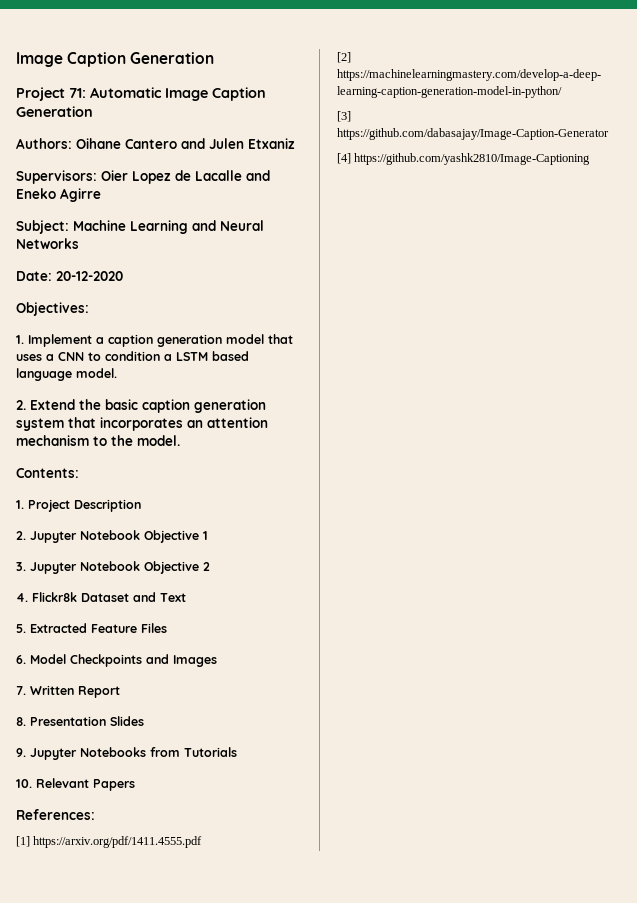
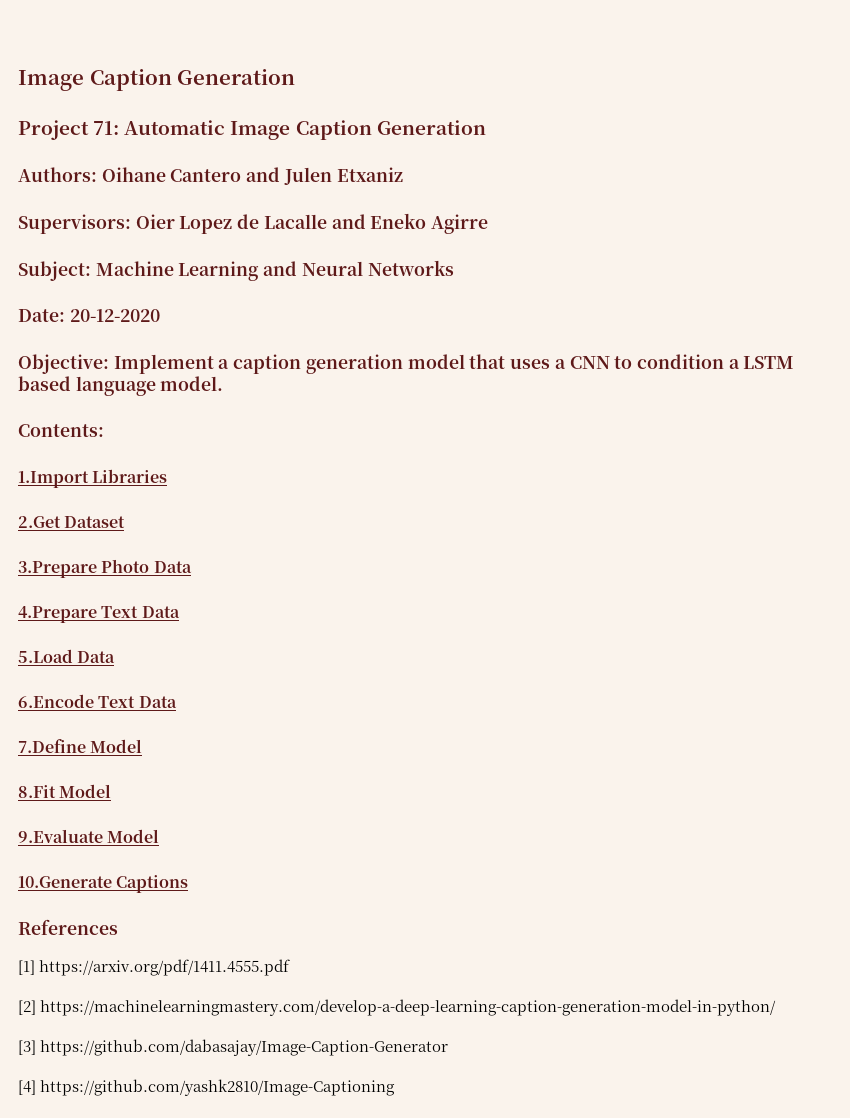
[16,302,89,316] [16,335,24,344] Objectives: // 1. -> [18,354,109,374] Objective:
[16,399,266,413] [16,417,268,431] [16,435,180,446] [16,468,79,478] [16,499,141,512] [16,530,208,543] [16,561,210,574] [16,592,186,602] [16,623,167,633] [16,654,217,667] [16,685,120,698] [16,716,144,726] [16,747,237,760] [16,778,135,791] [16,809,95,820] 2. Extend the basic caption generation system that incorporates an attention mechanism to the model. // Contents: // 1. Project Description // 2. Jupyter Notebook Objective 1 // 3. Jupyter Notebook Objective 2 // 4. Flickr8k Dataset and Text // 5. Extracted Feature Files // 6. Model Checkpoints and Images // 7. Written Report // 8. Presentation Slides // 9. Jupyter Notebooks from Tutorials // 10. Relevant Papers // References: -> [18,424,104,437] [18,469,168,488] [18,516,126,528] [18,559,192,578] [18,606,180,623] [18,649,116,663] [18,694,177,708] [18,739,143,753] [18,784,112,798] [18,829,160,843] [18,875,189,893] [18,919,118,935] Contents: // 1.Import Libraries // 2.Get Dataset // 3.Prepare Photo Data // 4.Prepare Text Data // 5.Load Data // 6.Encode Text Data // 7.Define Model // 8.Fit Model // 9.Evaluate Model // 10.Generate Captions // References

